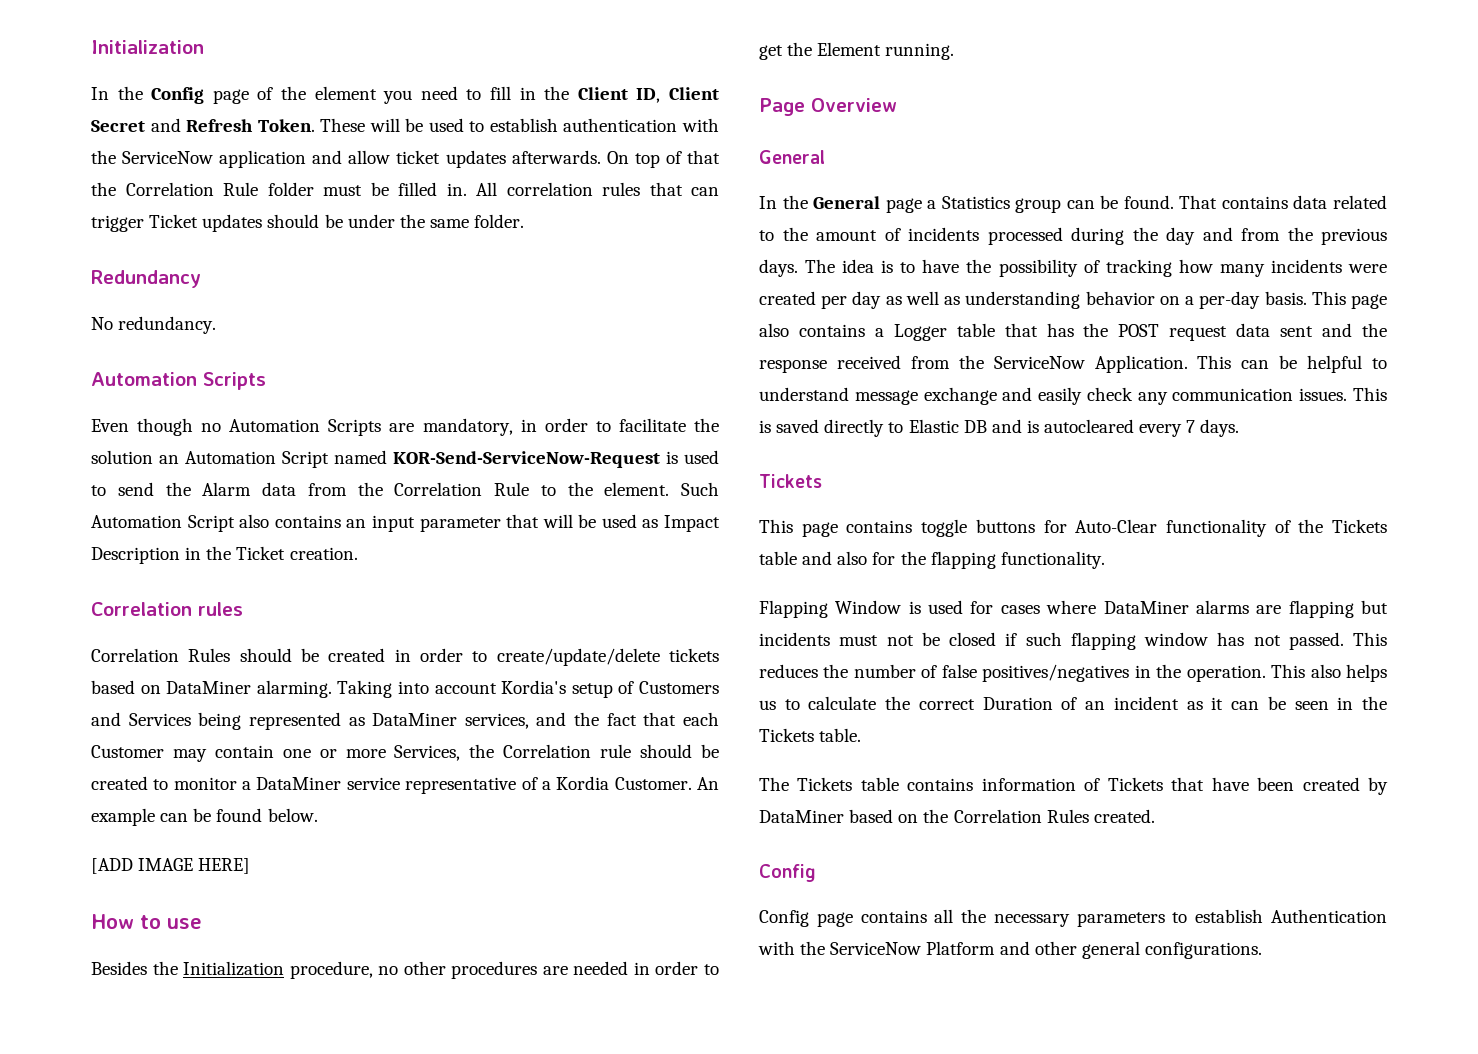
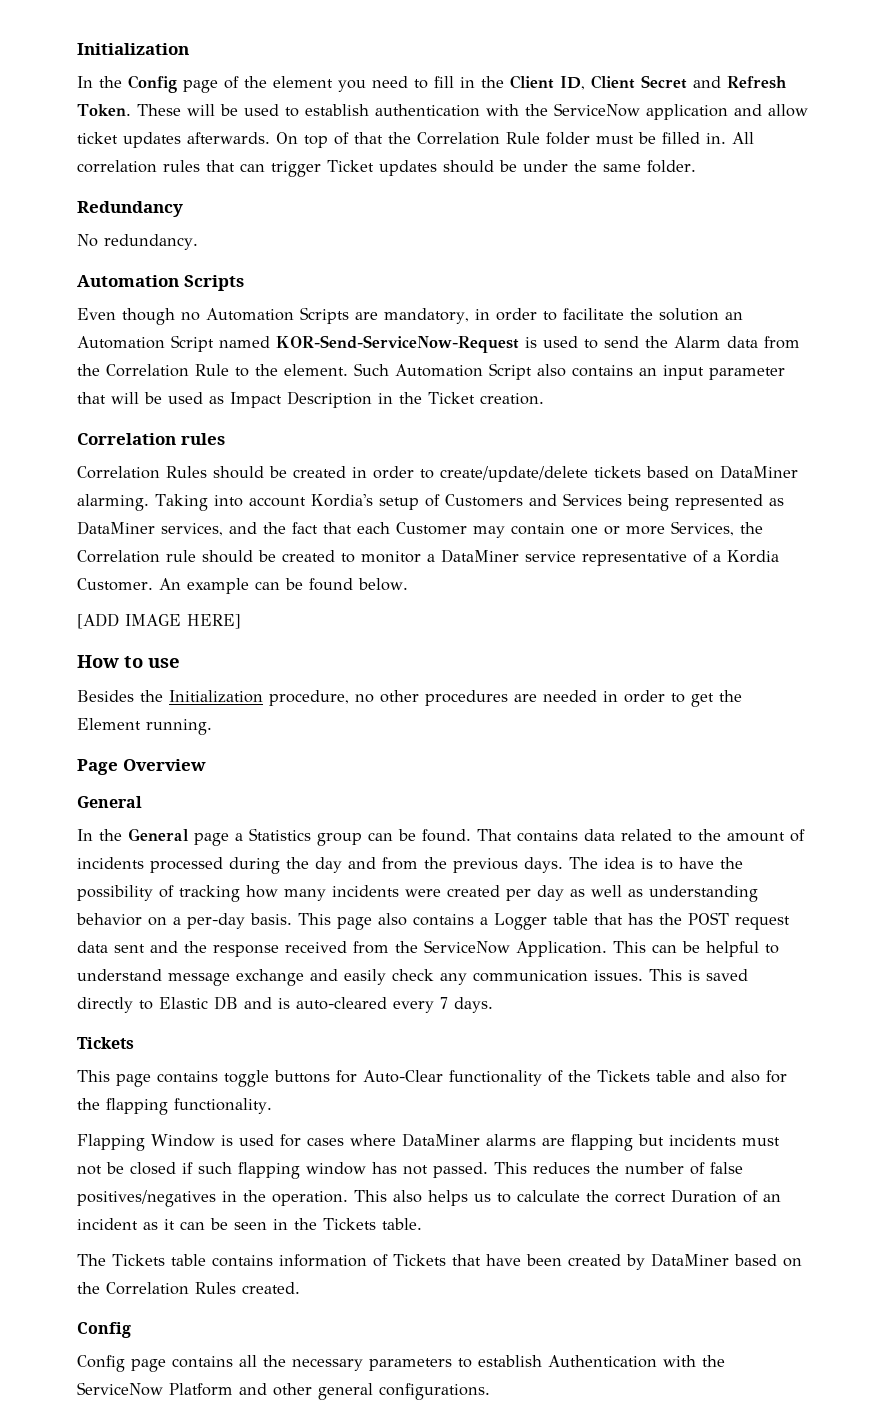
[1044,419,1135,433] autocleared -> [296,997,387,1010] auto-cleared

